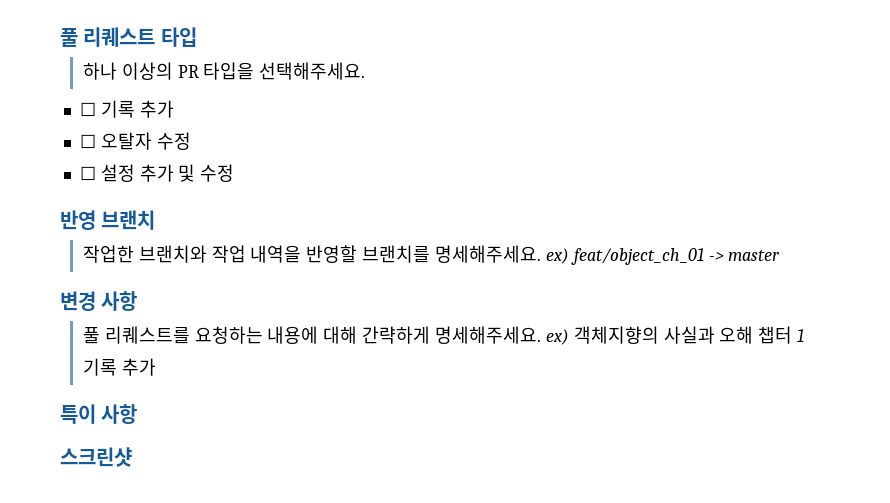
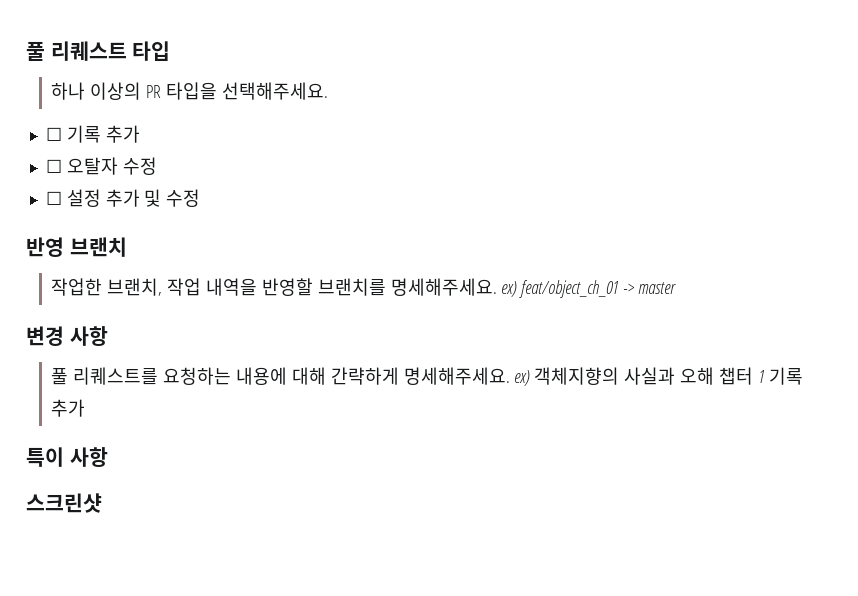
[138,245,207,263] 브랜치와 -> [107,278,163,296] 브랜치,

